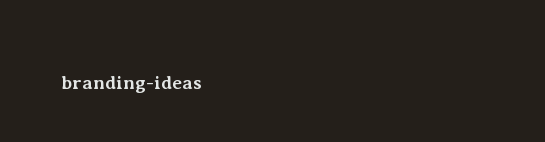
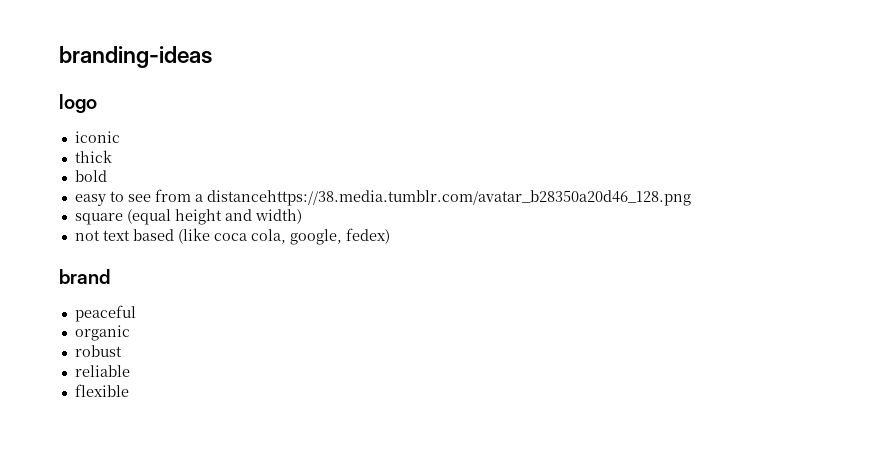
(202, 84) none -> [59,94,97,113] [74,131,120,143] [74,150,112,163] [74,170,107,182] [74,189,691,206] [74,209,302,225] [74,228,390,245] [59,269,110,284] [74,305,136,322] [74,325,130,341] [74,345,122,357] [74,365,130,377] [74,384,129,397] // logo // iconic // thick // bold // easy to see from a distancehttps://38.media.tumblr.com/avatar_b28350a20d46_128.png // square (equal height and width) // not text based (like coca cola, google, fedex) // brand // peaceful // organic // robust // reliable // flexible

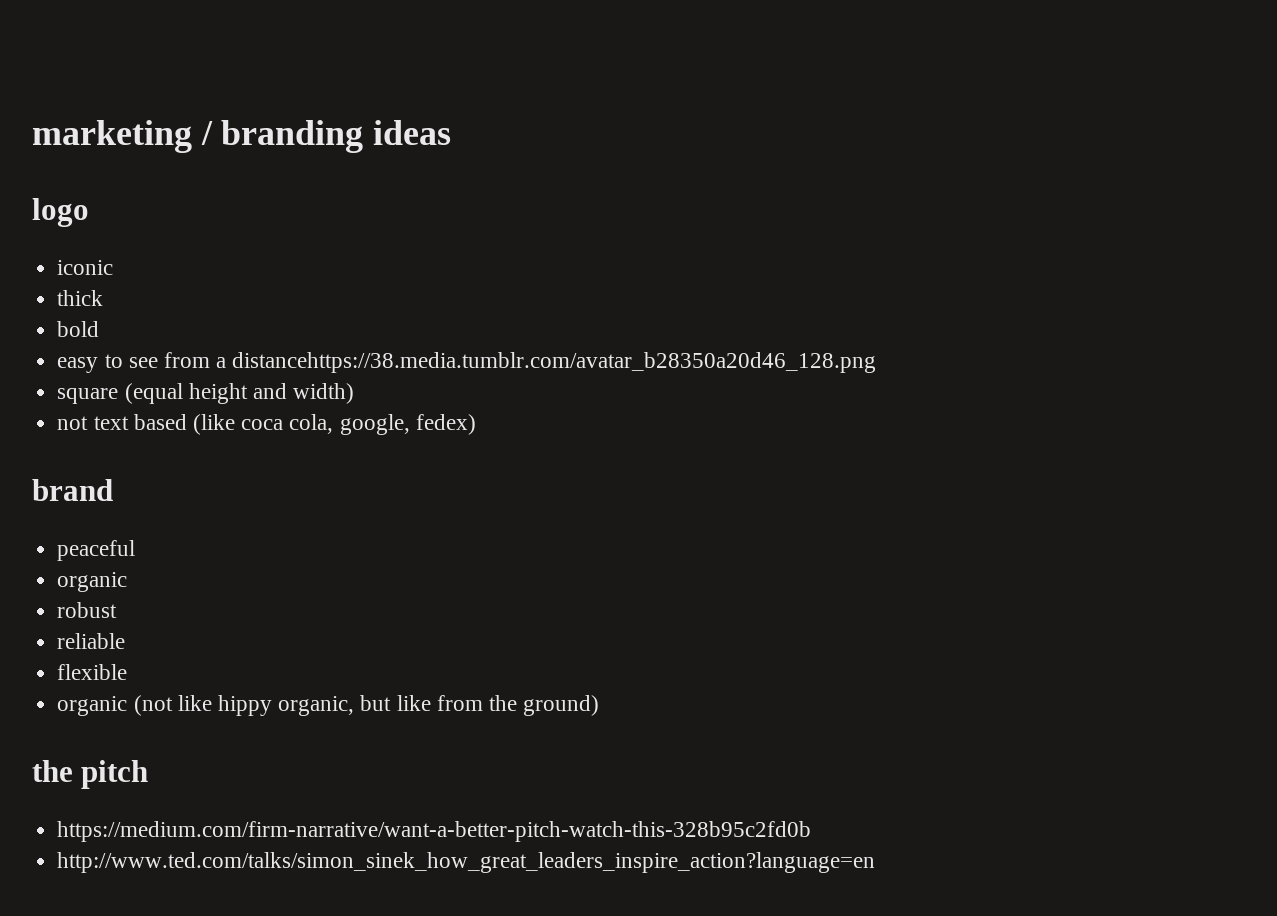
[59,46,212,68] branding-ideas -> [32,120,452,153] marketing / branding ideas
(129, 390) none -> [57,695,600,716] [32,760,149,789] [57,821,812,842] [57,852,876,873] // organic (not like hippy organic, but like from the ground) // the pitch // https://medium.com/firm-narrative/want-a-better-pitch-watch-this-328b95c2fd0b // http://www.ted.com/talks/simon_sinek_how_great_leaders_inspire_action?language=en

